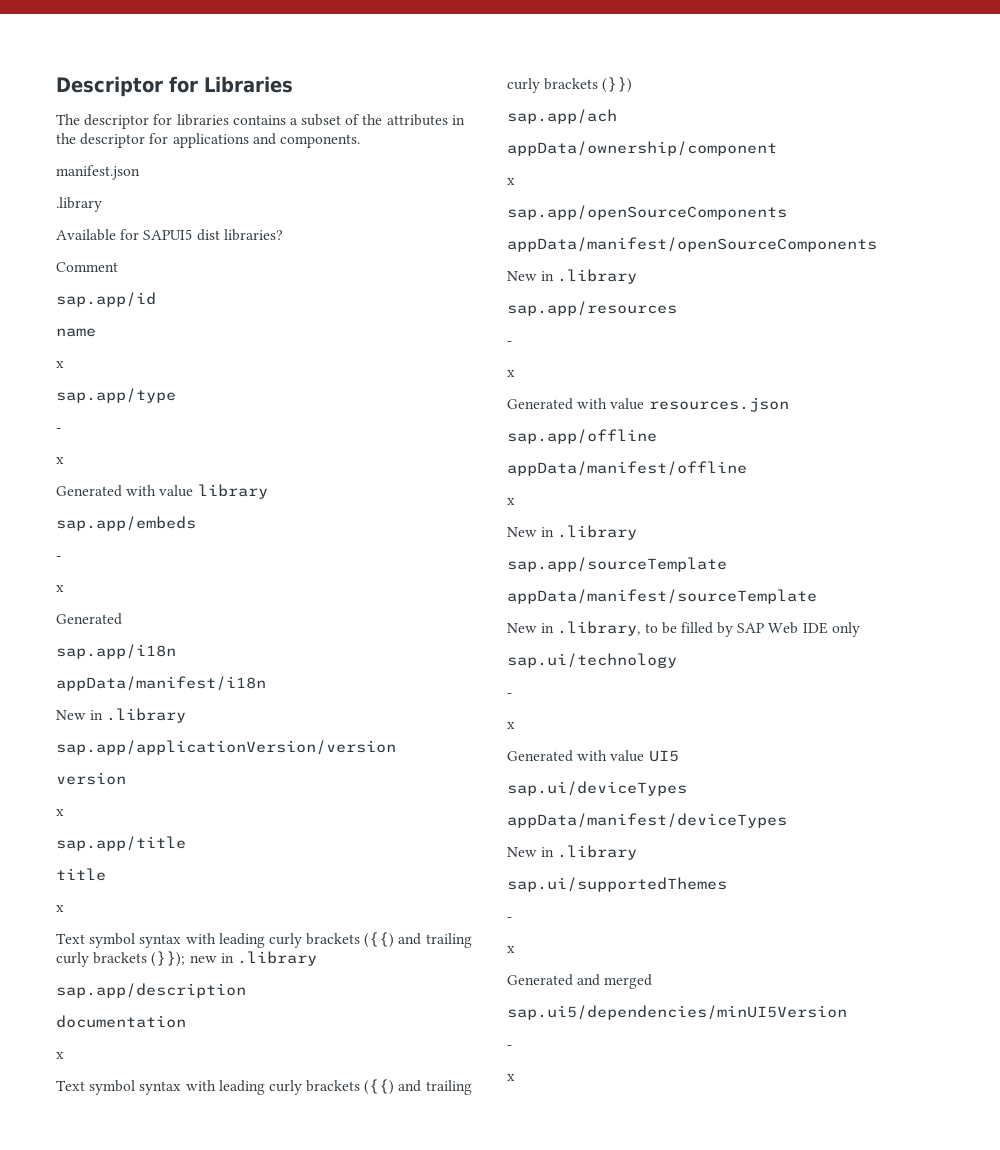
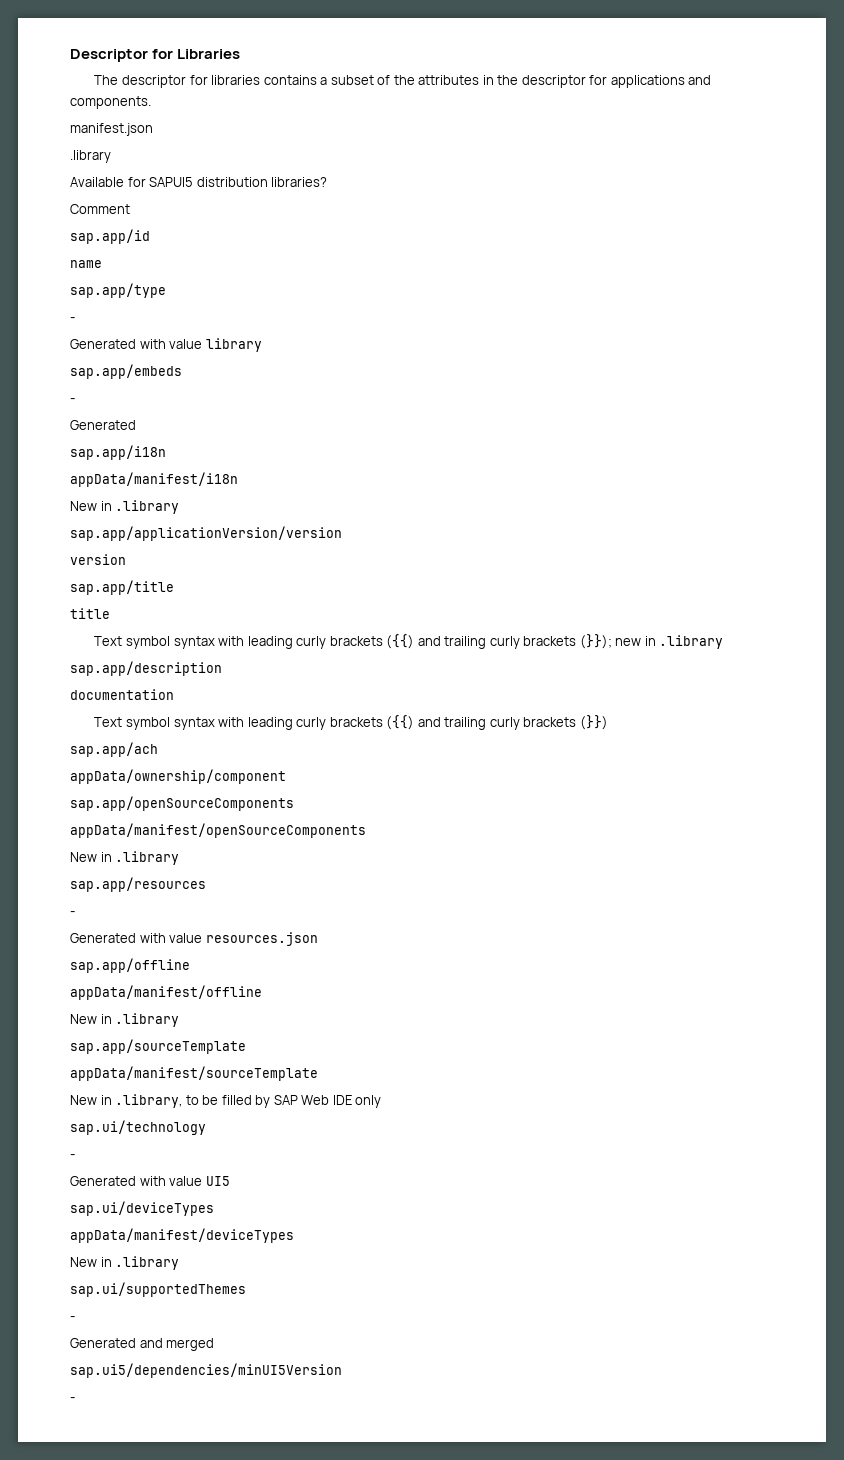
[196,229,220,241] dist -> [196,177,268,187] distribution
[56,361,64,368] // x -> (102, 264) none
[56,457,64,464] // x -> (75, 319) none
[56,585,64,592] // x -> (75, 400) none
[56,809,64,816] // x -> (126, 559) none
[56,905,64,912] // x -> (110, 613) none
[56,1052,64,1059] // x -> (174, 694) none
[507,178,515,185] // x -> (286, 776) none
[507,370,515,377] // x -> (75, 913) none
[507,498,515,505] // x -> (262, 992) none
[507,722,515,729] // x -> (75, 1156) none
[507,946,515,953] // x -> (75, 1318) none
[507,1074,515,1081] // x -> (75, 1399) none

